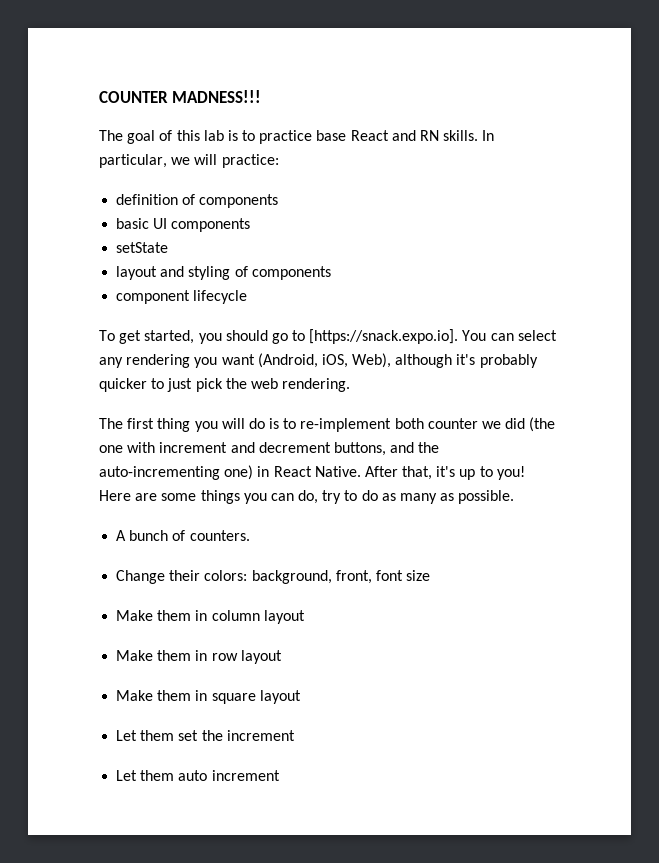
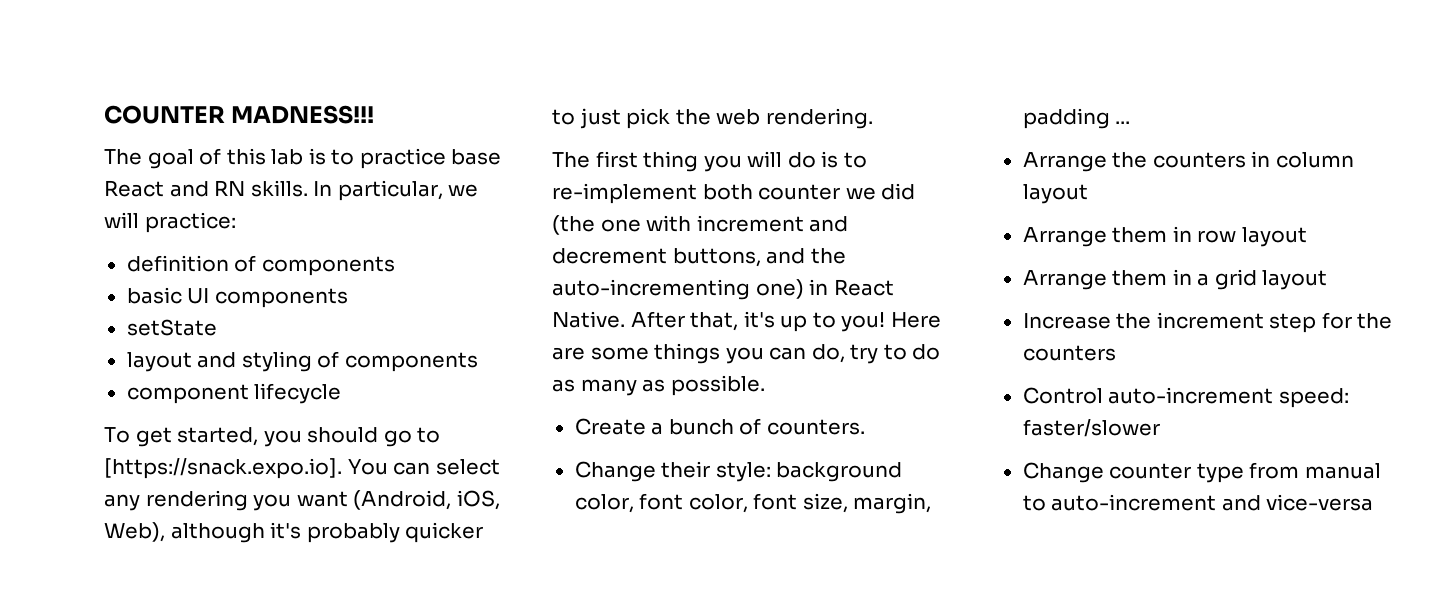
[116,530,127,541] A -> [574,418,664,435] Create a
[204,570,431,584] [116,610,192,621] colors: background, front, font size // Make them -> [715,462,903,482] [574,493,932,514] [1022,108,1131,129] [1022,152,1246,172] style: background color, font color, font size, margin, padding ... // Arrange the counters
[116,650,154,661] Make -> [1022,227,1107,247] Arrange
[116,690,301,704] [116,730,199,741] Make them in square layout // Let them set -> [1022,269,1328,290] [1022,313,1111,329] Arrange them in a grid layout // Increase
[116,770,280,781] // Let them auto increment -> [1269,312,1393,333] [1022,345,1116,361] [1022,387,1349,408] [1022,419,1160,437] [1022,462,1381,483] [1022,494,1374,511] step for the counters // Control auto-increment speed: faster/slower // Change counter type from manual to auto-increment and vice-versa

